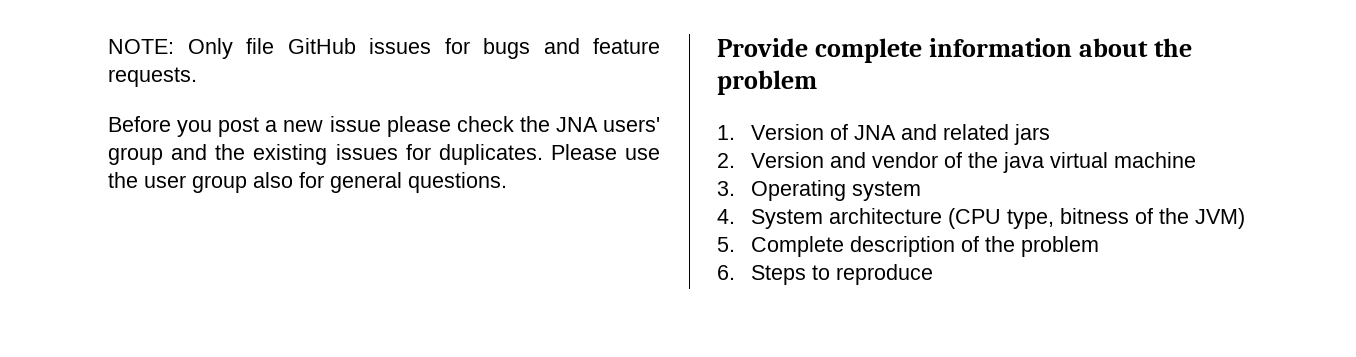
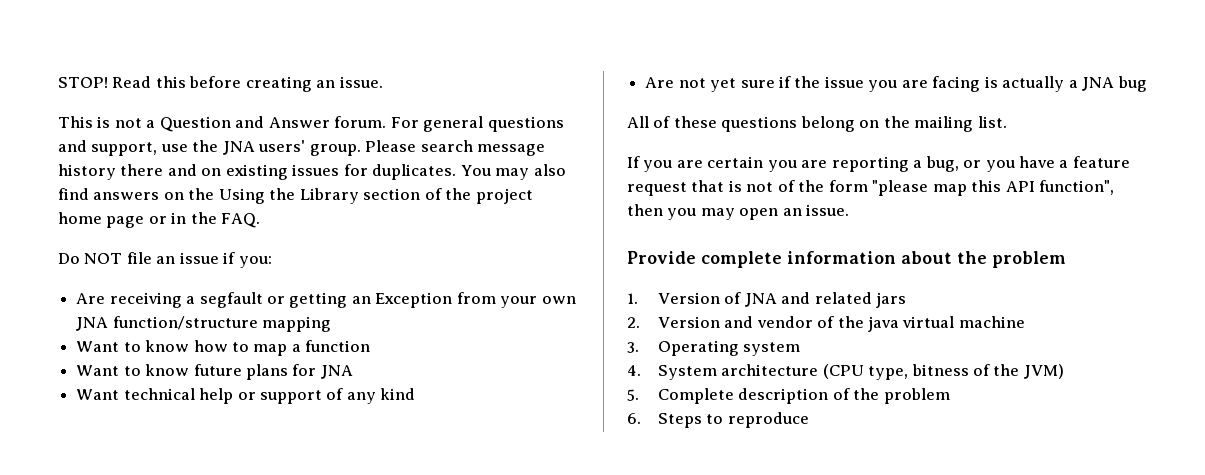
[108,38,660,59] [108,67,197,87] [108,116,661,137] [108,144,660,165] [108,172,507,193] NOTE: Only file GitHub issues for bugs and feature requests. // Before you post a new issue please check the JNA users' group and the existing issues for duplicates. Please use the user group also for general questions. -> [58,76,383,92] [58,116,564,132] [58,140,546,156] [58,164,566,180] [58,188,533,204] [58,212,261,228] [58,252,272,268] [76,292,576,308] [76,316,332,332] [76,340,371,356] [76,364,353,380] [76,388,416,404] [645,76,1147,92] [627,116,1007,132] [627,156,1130,172] [627,180,1115,196] [627,204,850,220] STOP! Read this before creating an issue. // This is not a Question and Answer forum. For general questions and support, use the JNA users' group. Please search message history there and on existing issues for duplicates. You may also find answers on the Using the Library section of the project home page or in the FAQ. // Do NOT file an issue if you: // Are receiving a segfault or getting an Exception from your own JNA function/structure mapping // Want to know how to map a function // Want to know future plans for JNA // Want technical help or support of any kind // Are not yet sure if the issue you are facing is actually a JNA bug // All of these questions belong on the mailing list. // If you are certain you are reporting a bug, or you have a feature request that is not of the form "please map this API function", then you may open an issue.

